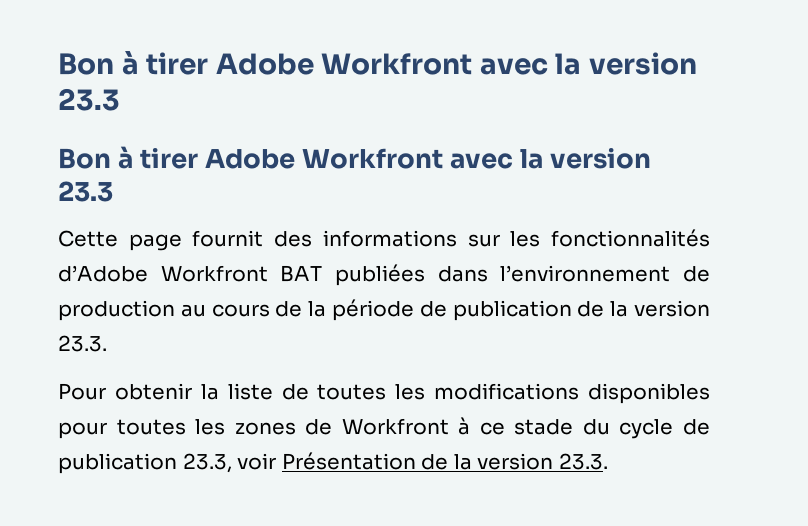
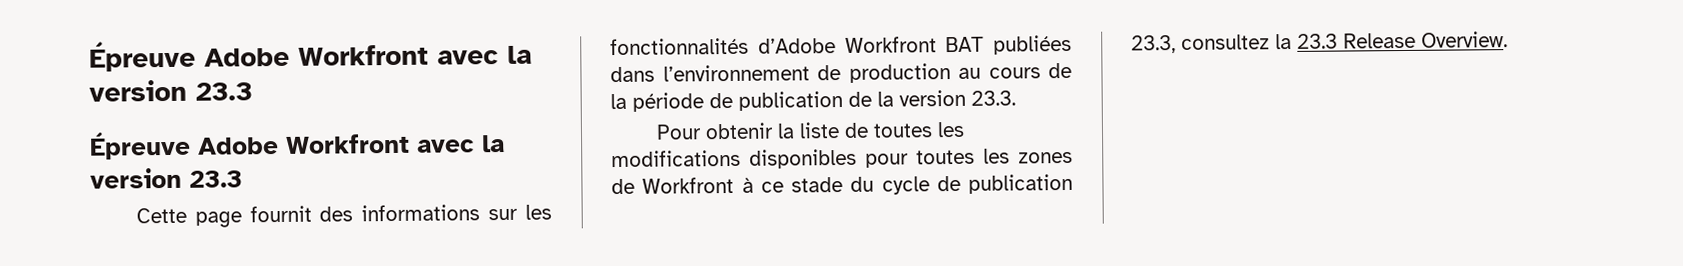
[58,51,697,75] [58,88,120,111] [58,146,199,169] Bon à tirer Adobe Workfront avec la version 23.3 // Bon à tirer -> [89,40,532,72] [89,79,253,102] [89,131,191,160] Épreuve Adobe Workfront avec la version 23.3 // Épreuve
[237,452,608,470] voir Présentation de la version 23.3. -> [1181,31,1508,50] consultez la 23.3 Release Overview.

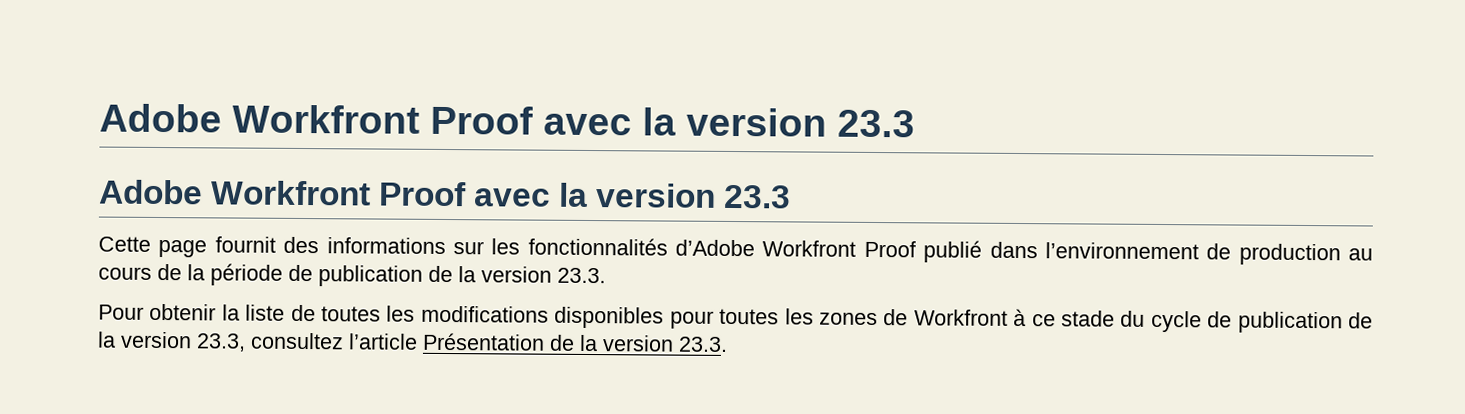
[89,40,532,72] [89,79,253,102] [89,131,410,160] Épreuve Adobe Workfront avec la version 23.3 // Épreuve Adobe Workfront -> [99,103,915,138] [99,179,468,207] Adobe Workfront Proof avec la version 23.3 // Adobe Workfront Proof
[945,34,1072,55] BAT publiées -> [863,240,983,263] Proof publié
[1131,31,1508,54] 23.3, consultez la 23.3 Release Overview. -> [1348,312,1373,329] [98,331,728,352] de la version 23.3, consultez l’article Présentation de la version 23.3.

